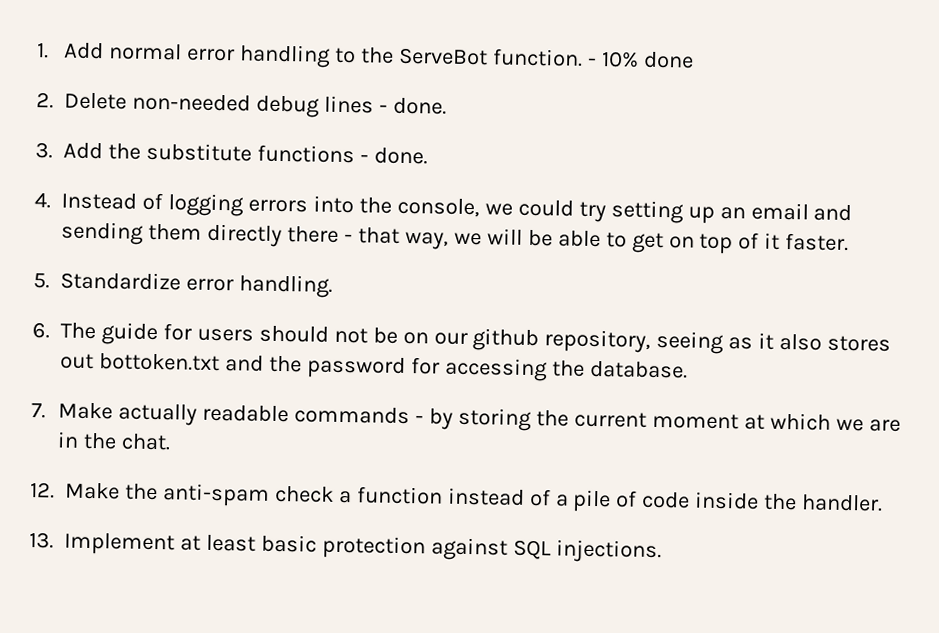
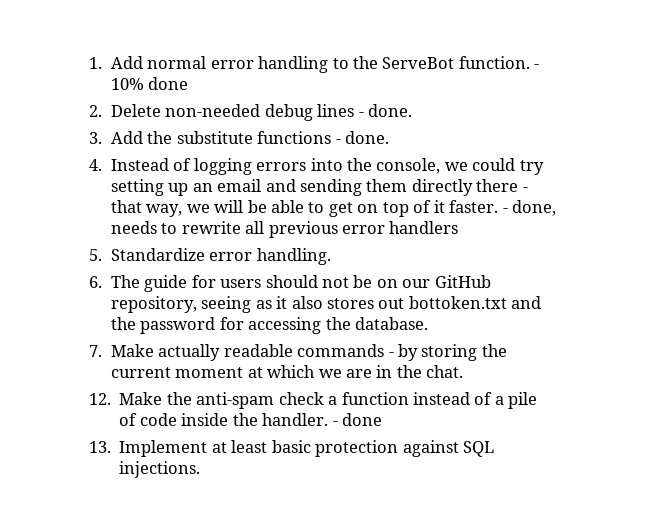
(850, 242) none -> [502,200,557,216] [110,221,459,238] - done, needs to rewrite all previous error handlers
[472,328,540,352] github -> [434,275,491,288] GitHub
(884, 503) none -> [332,413,382,426] - done

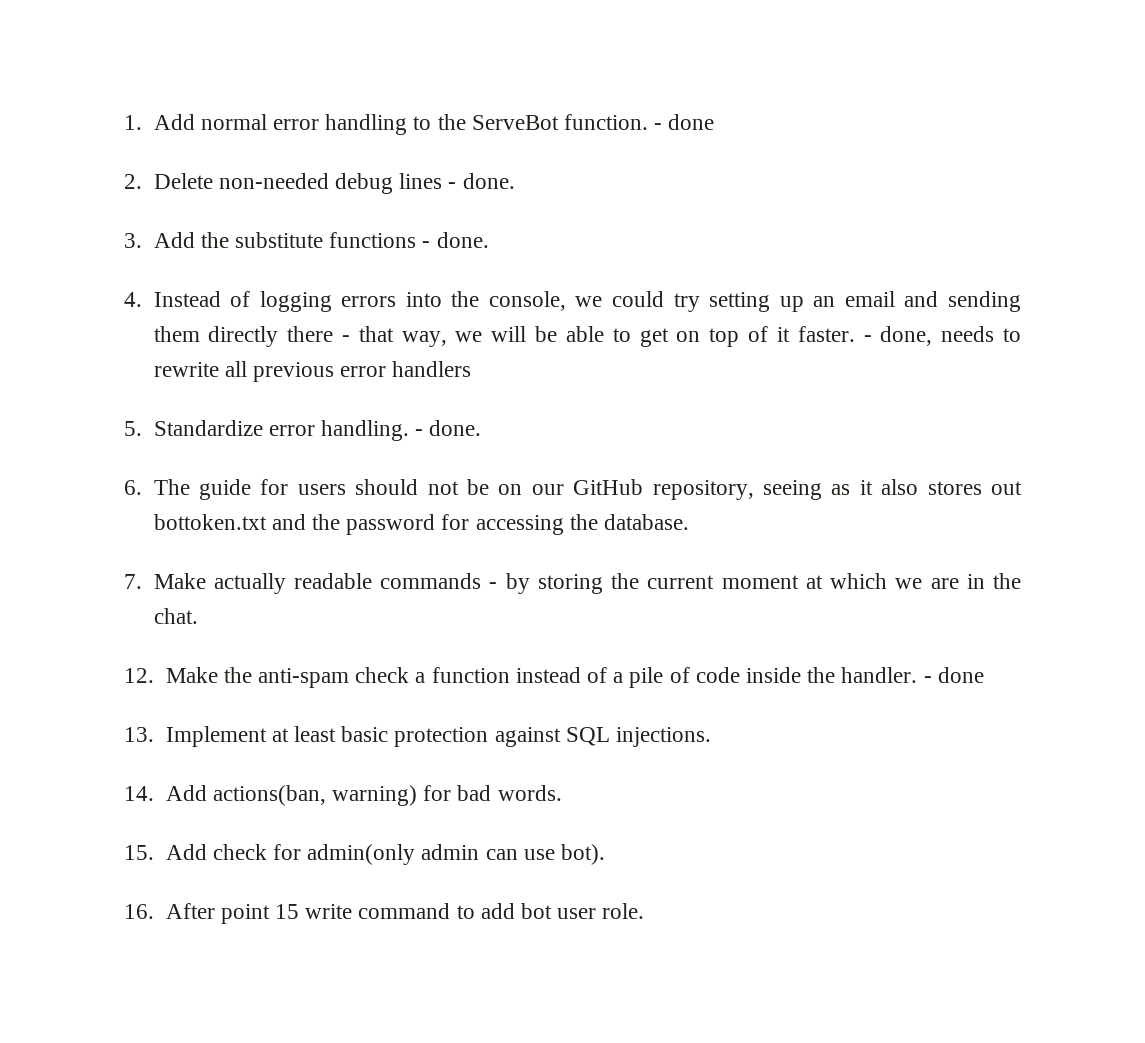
[110,78,144,90] 10% -> (663, 126) none
(331, 256) none -> [415,420,482,436] - done.
(201, 469) none -> [124,785,562,806] [124,844,605,865] [124,903,645,924] // 14. Add actions(ban, warning) for bad words. // 15. Add check for admin(only admin can use bot). // 16. After point 15 write command to add bot user role.

